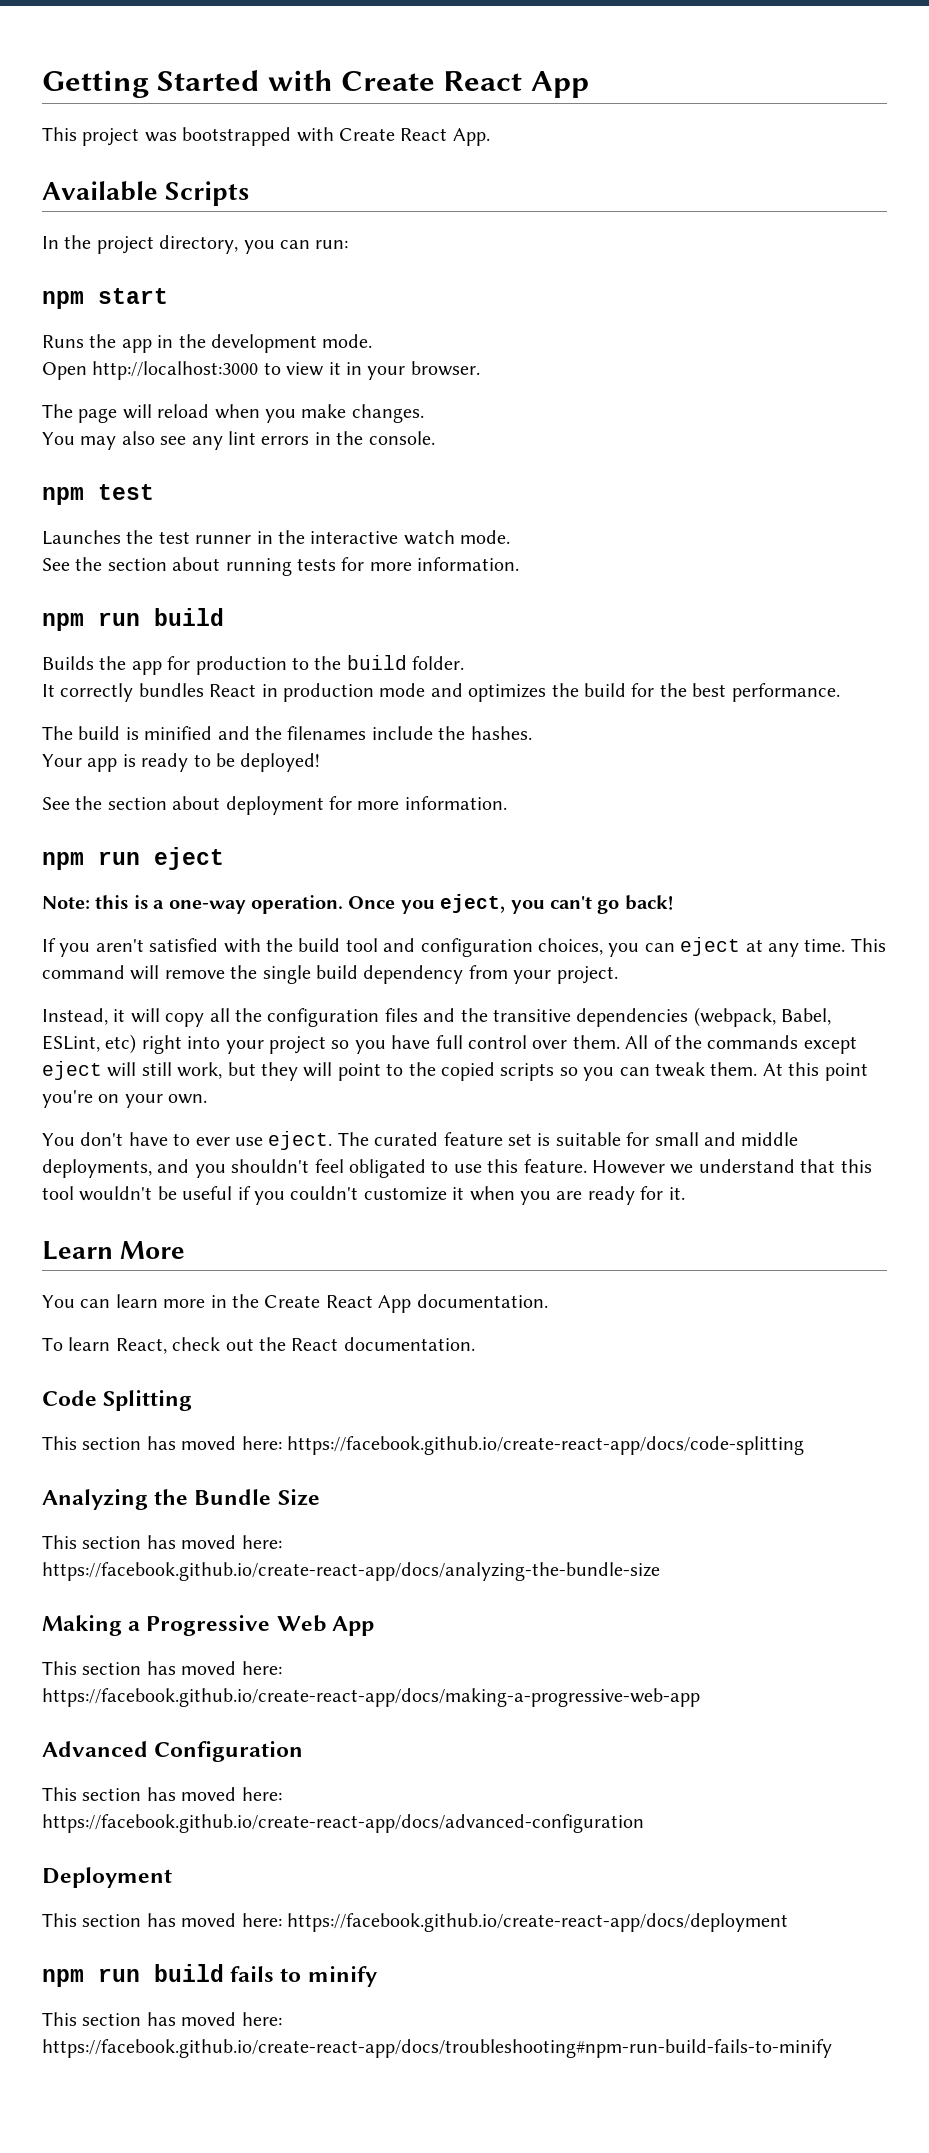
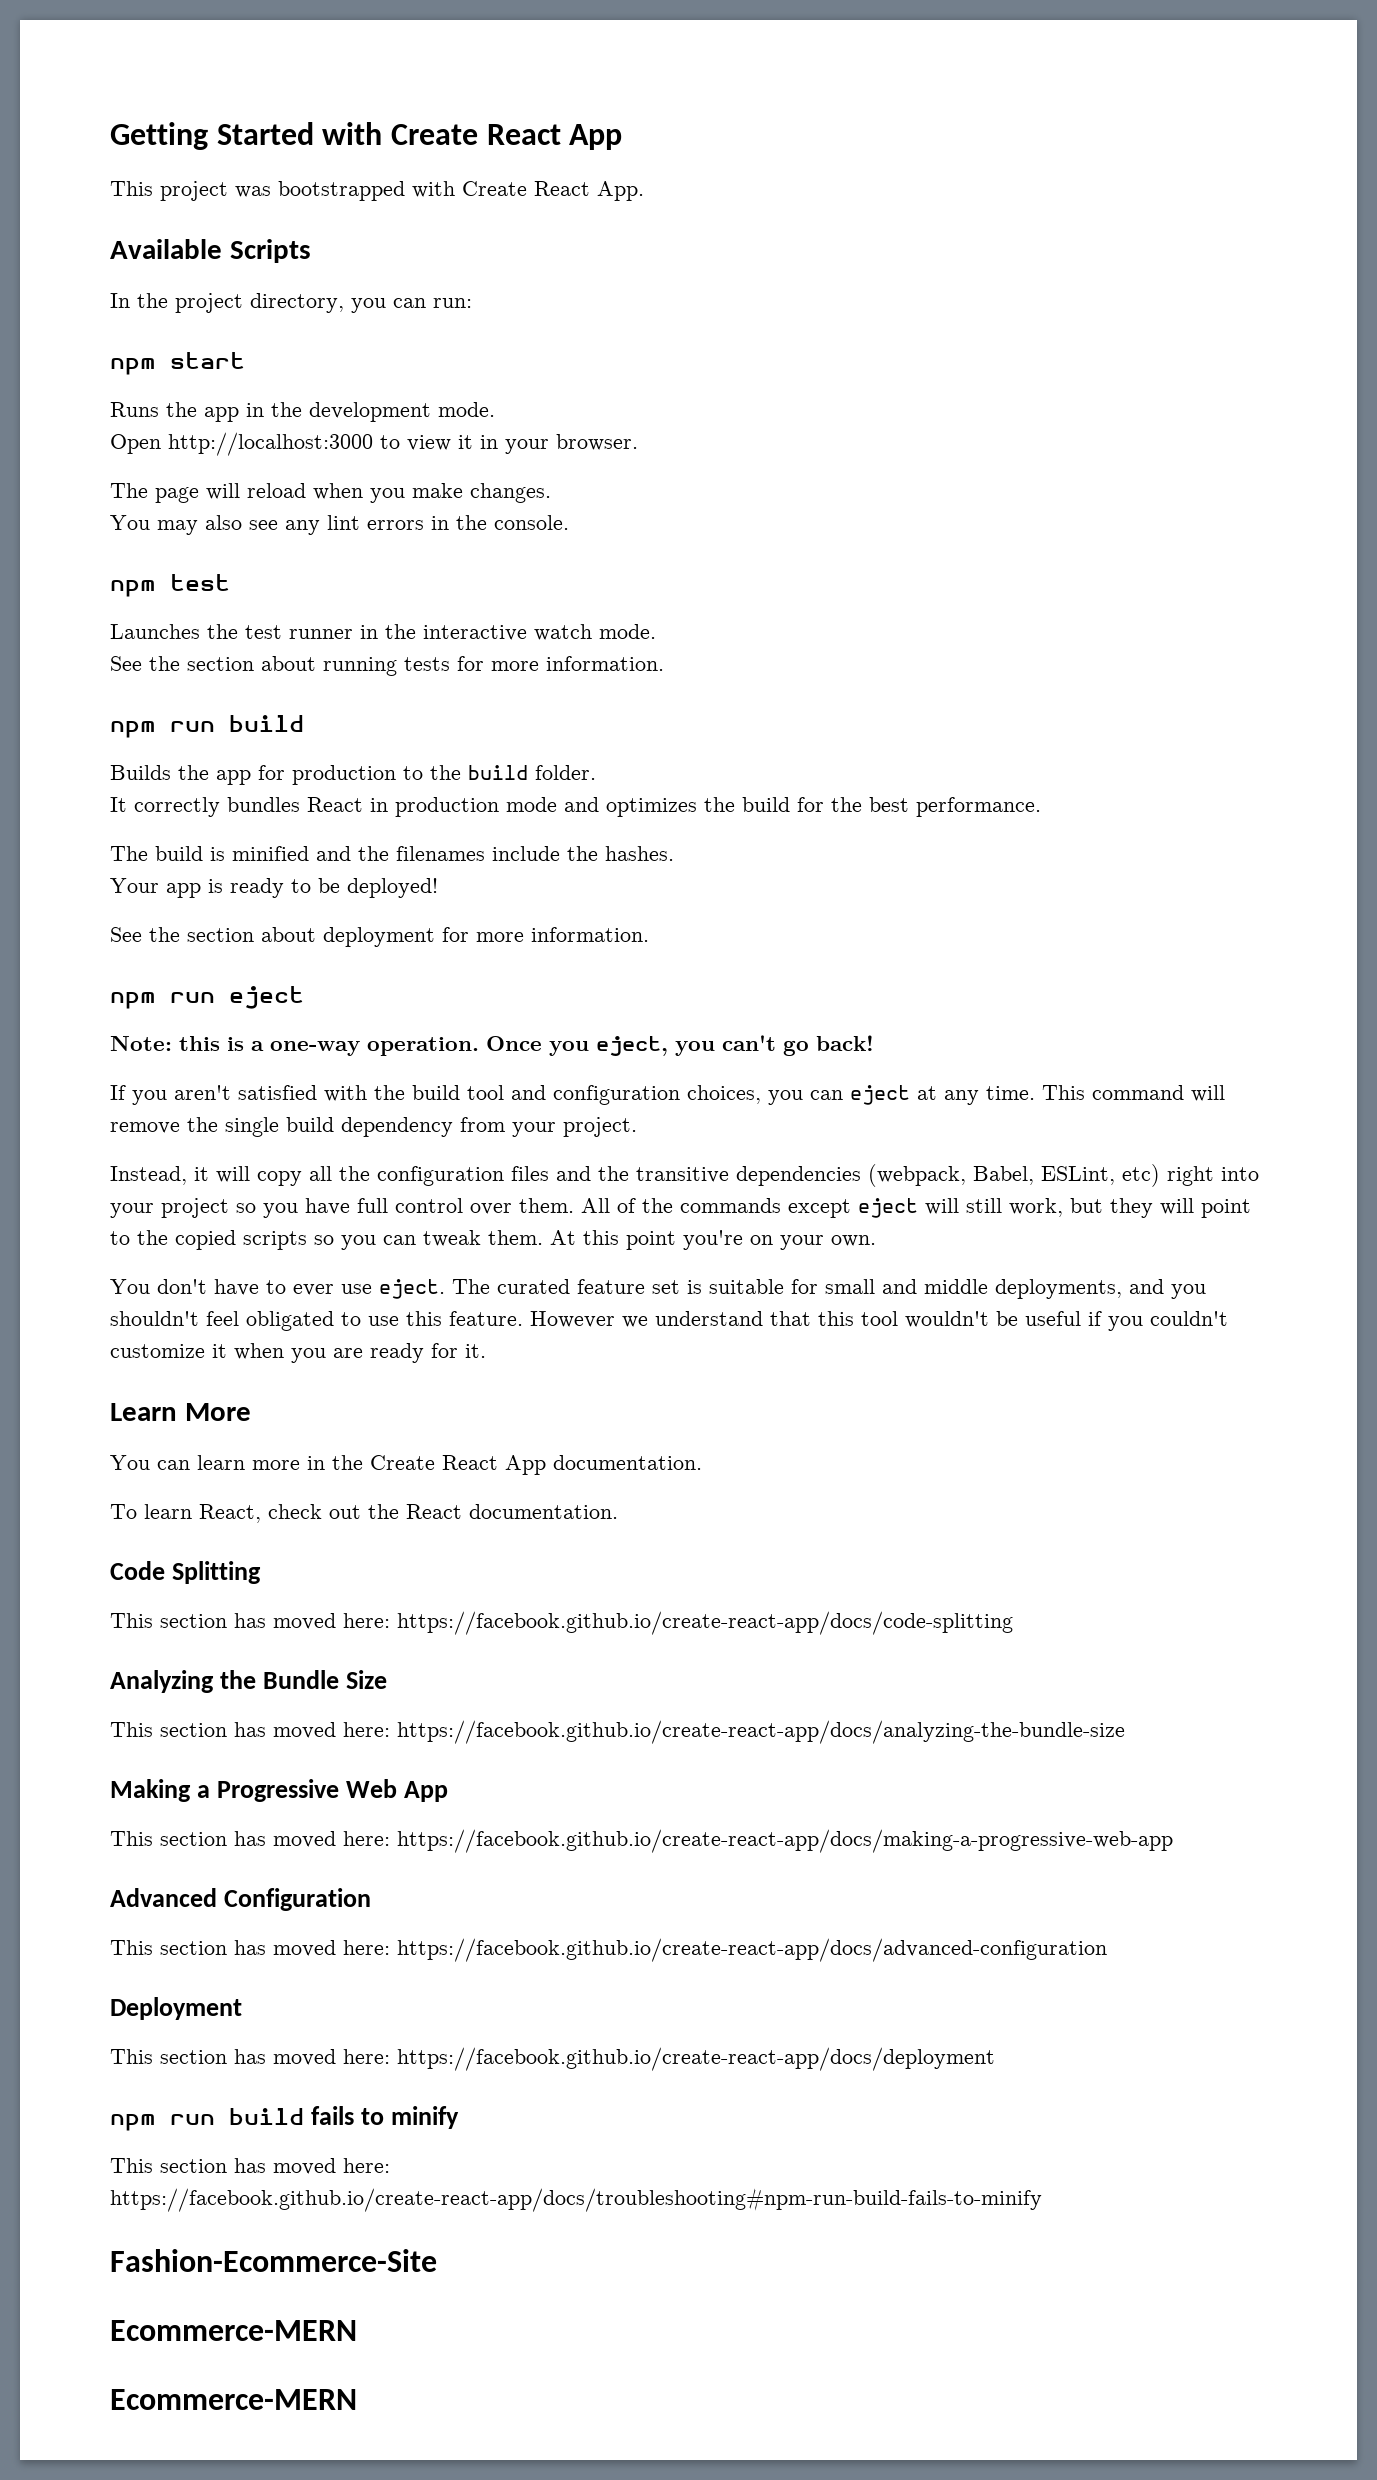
(832, 2048) none -> [110,2249,437,2272] [110,2320,357,2341] [110,2389,357,2410] // Fashion-Ecommerce-Site // Ecommerce-MERN // Ecommerce-MERN

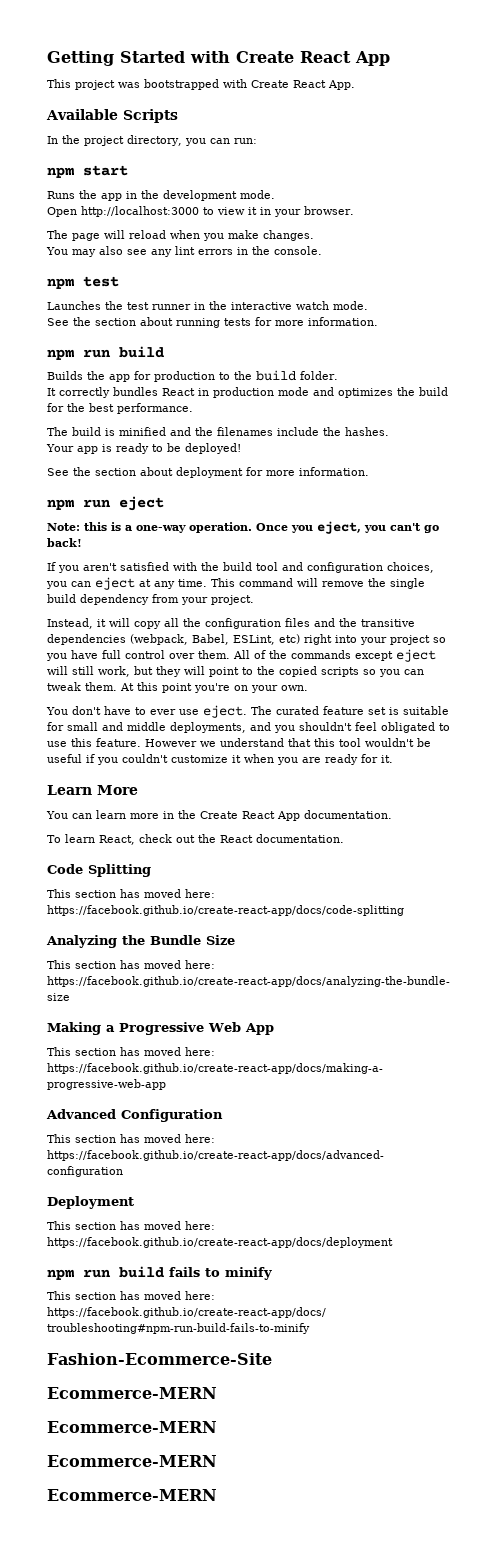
(357, 2399) none -> [47,1455,217,1467] [47,1489,217,1501] // Ecommerce-MERN // Ecommerce-MERN

